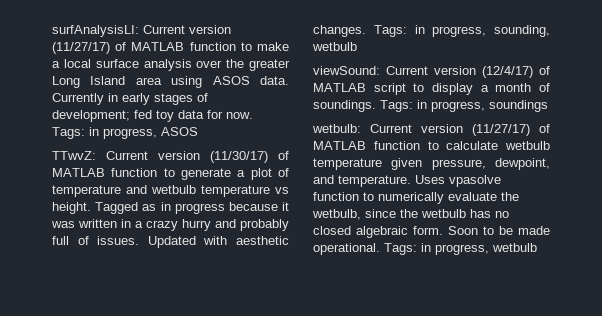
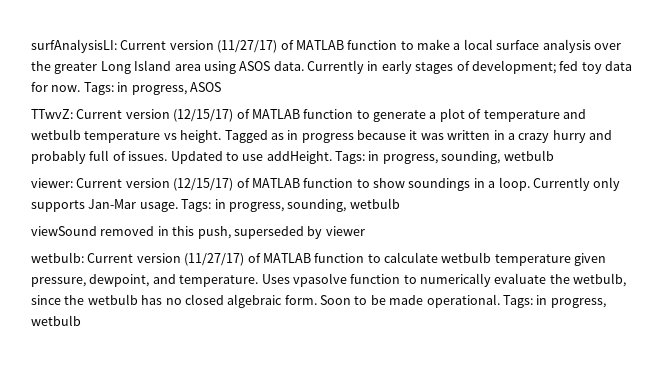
[210,151,268,163] (11/30/17) -> [173,109,234,122] (12/15/17)
[203,236,289,245] [313,25,550,37] [312,42,357,51] [313,66,550,78] [313,83,550,95] [313,100,548,112] with aesthetic changes. Tags: in progress, sounding, wetbulb // viewSound: Current version (12/4/17) of MATLAB script to display a month of soundings. Tags: in progress, soundings -> [225,150,554,164] [31,177,621,191] [31,198,400,212] [31,226,365,239] to use addHeight. Tags: in progress, sounding, wetbulb // viewer: Current version (12/15/17) of MATLAB function to show soundings in a loop. Currently only supports Jan-Mar usage. Tags: in progress, sounding, wetbulb // viewSound removed in this push, superseded by viewer

